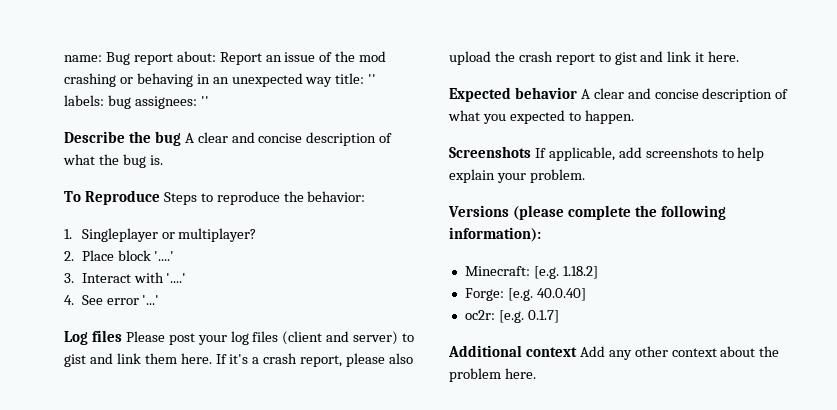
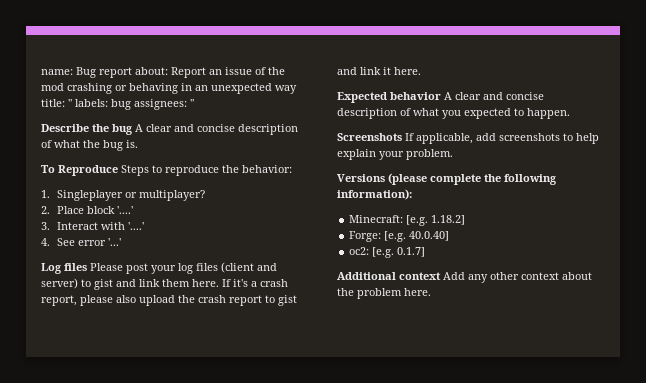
[464,310,495,320] oc2r: -> [349,247,370,255] oc2:

